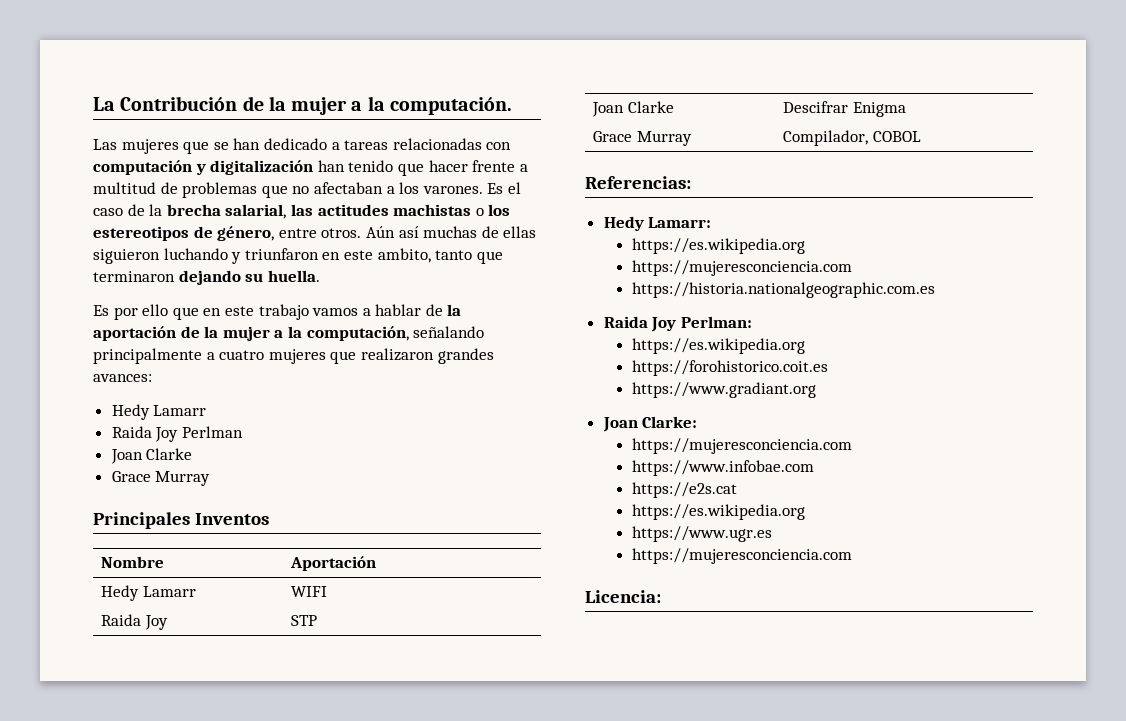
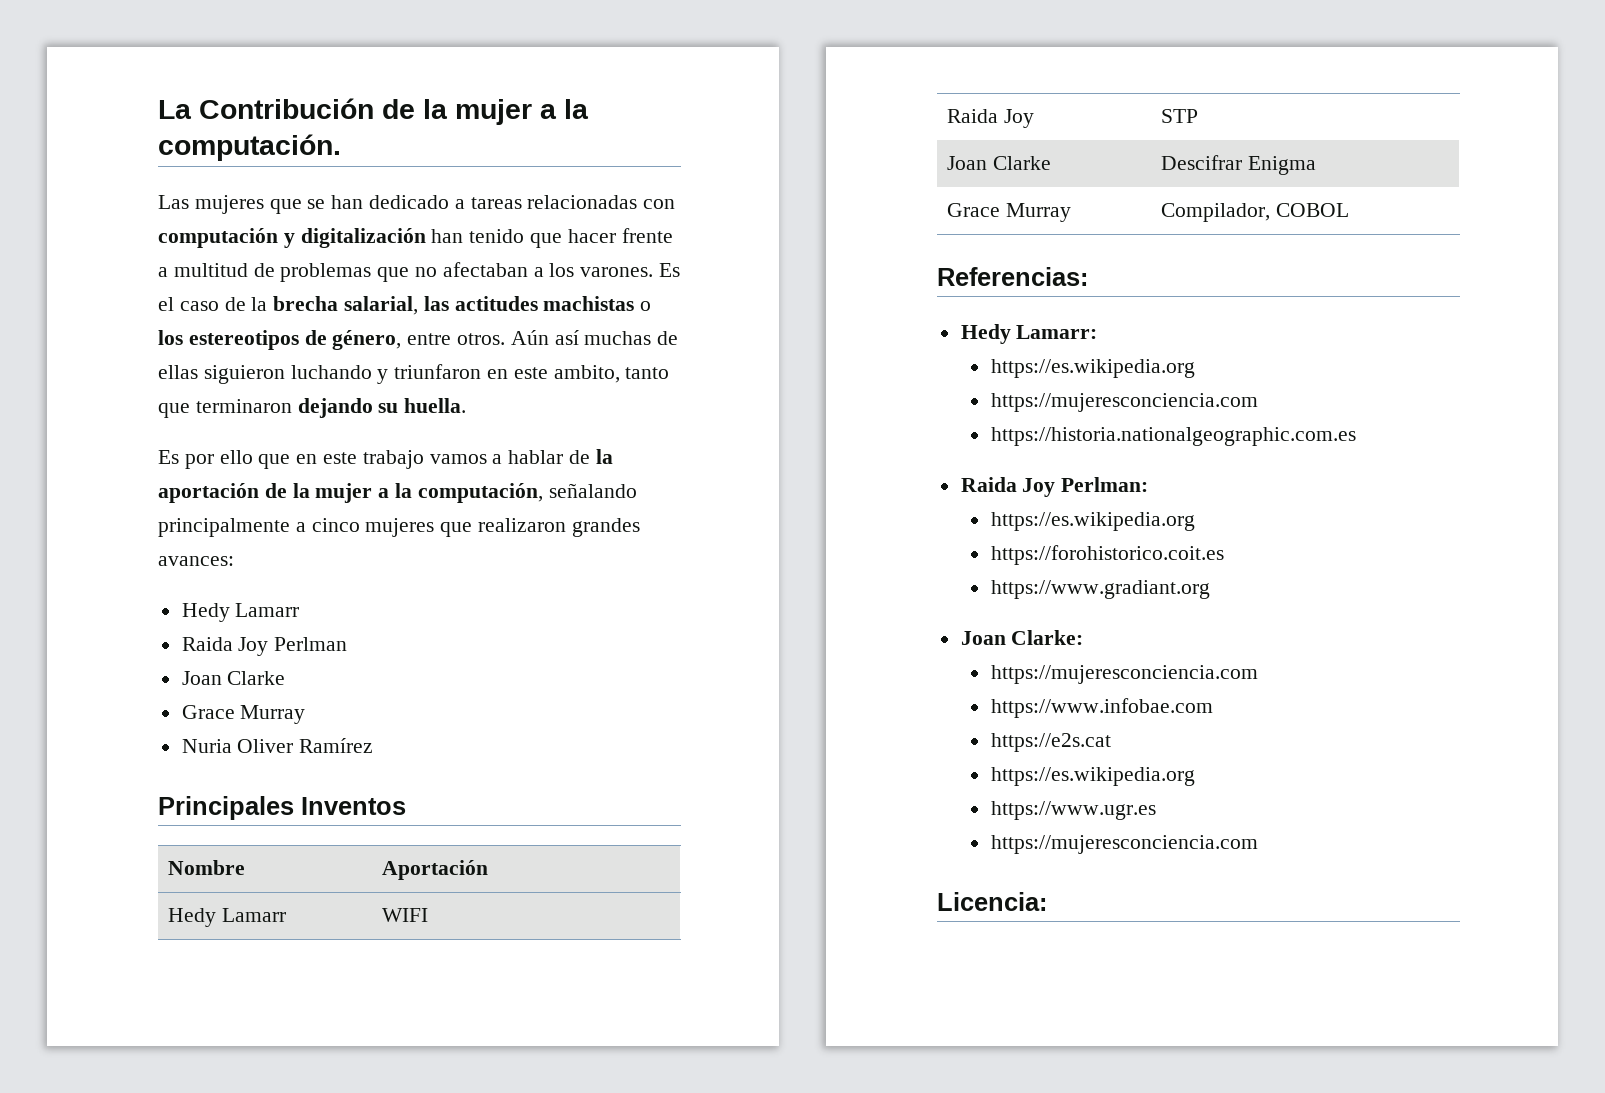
[219,350,265,360] cuatro -> [311,518,360,532] cinco
(211, 478) none -> [181,738,374,753] // Nuria Oliver Ramírez

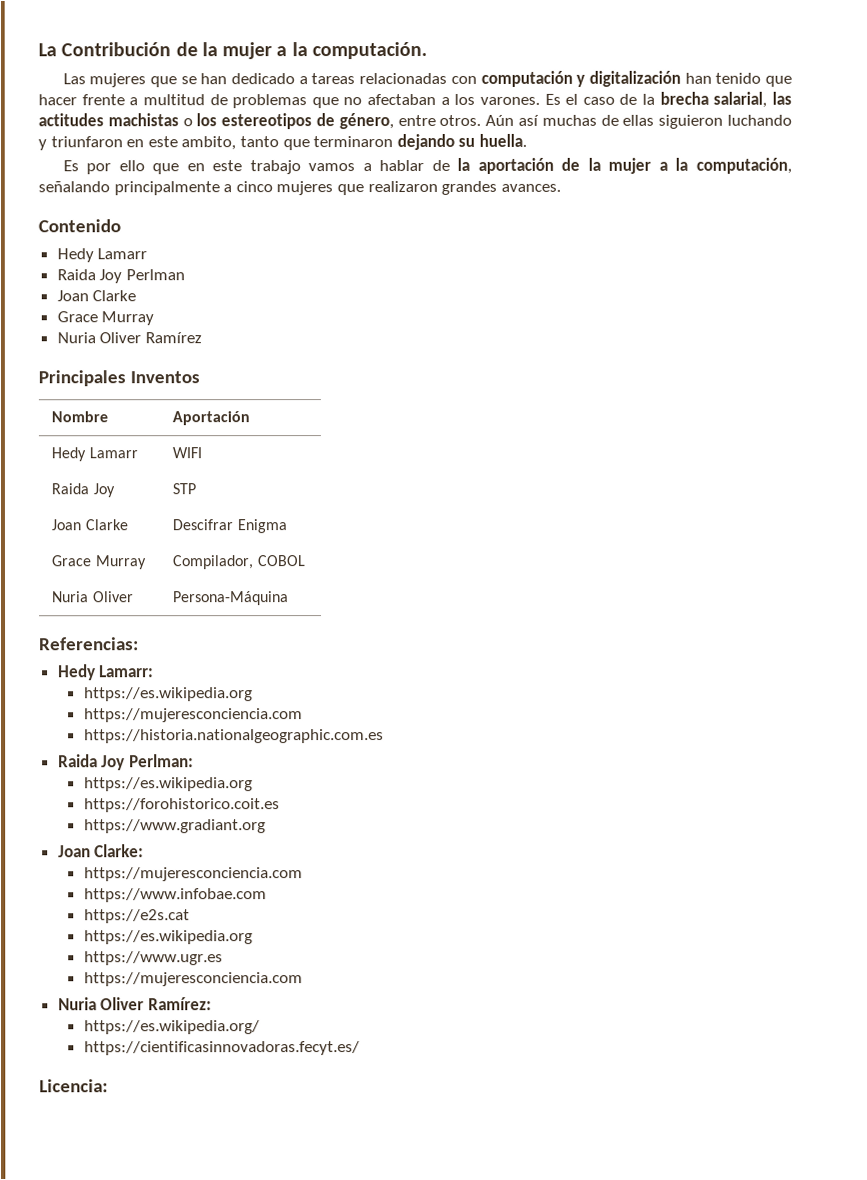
[158,556,234,566] avances: -> [500,183,561,192] [38,219,121,233] avances. // Contenido
(1349, 210) none -> [52,591,134,603] [173,591,290,606] // Nuria Oliver | Persona-Máquina
(1258, 844) none -> [57,997,212,1011] [83,1020,260,1035] [83,1041,360,1056] // Nuria Oliver Ramírez: // https://es.wikipedia.org/ // https://cientificasinnovadoras.fecyt.es/

